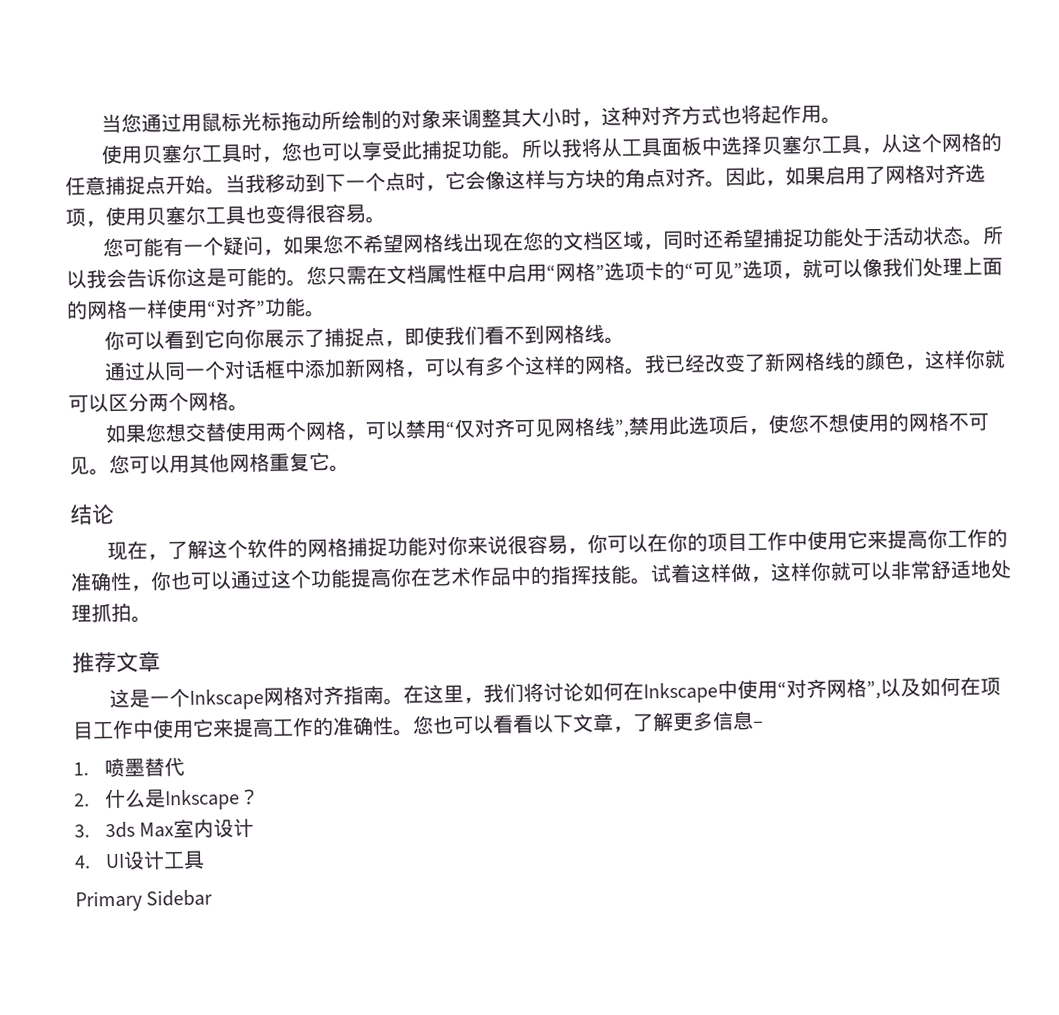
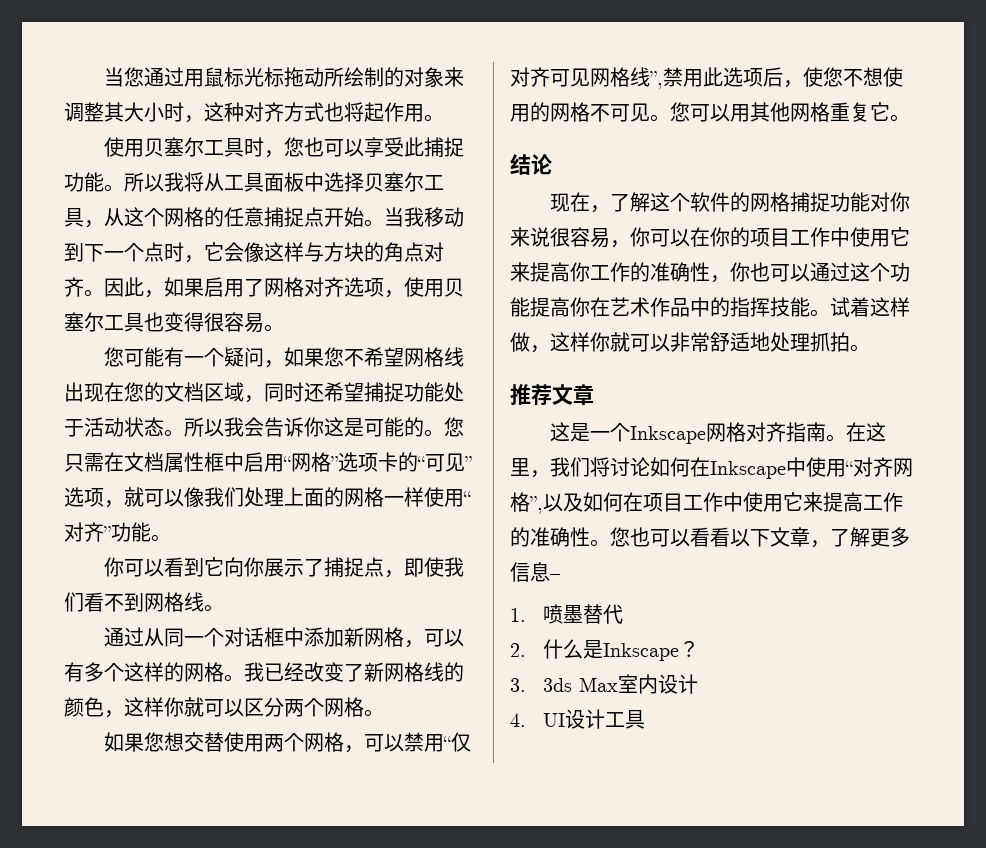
[75,889,213,912] // Primary Sidebar -> (645, 719) none

